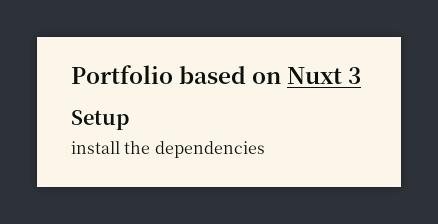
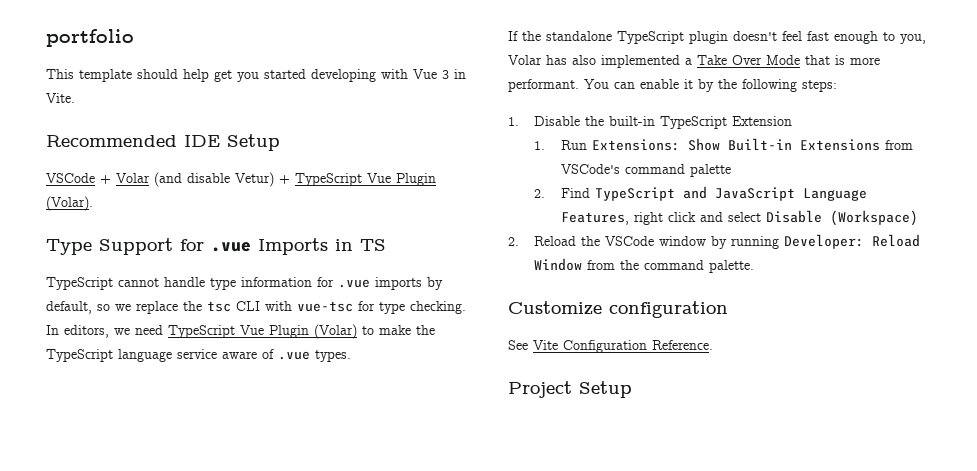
[71,65,362,84] [71,110,129,130] [71,141,265,158] Portfolio based on Nuxt 3 // Setup // install the dependencies -> [46,29,134,47] [46,69,466,82] [46,93,75,103] [46,134,280,151] [46,172,436,187] [46,196,93,211] [46,238,386,255] [46,277,443,290] [46,301,466,314] [46,324,435,339] [46,349,351,362] [508,31,926,44] [508,55,880,68] [508,79,837,92] [508,116,793,129] [534,138,913,151] [560,164,731,177] [534,186,867,201] [560,210,918,226] [508,234,921,249] [534,258,755,273] [508,301,728,318] [508,340,713,353] [508,381,632,398] portfolio // This template should help get you started developing with Vue 3 in Vite. // Recommended IDE Setup // VSCode + Volar (and disable Vetur) + TypeScript Vue Plugin (Volar). // Type Support for .vue Imports in TS // TypeScript cannot handle type information for .vue imports by default, so we replace the tsc CLI with vue-tsc for type checking. In editors, we need TypeScript Vue Plugin (Volar) to make the TypeScript language service aware of .vue types. // If the standalone TypeScript plugin doesn't feel fast enough to you, Volar has also implemented a Take Over Mode that is more performant. You can enable it by the following steps: // 1. Disable the built-in TypeScript Extension // 1. Run Extensions: Show Built-in Extensions from VSCode's command palette // 2. Find TypeScript and JavaScript Language Features, right click and select Disable (Workspace) // 2. Reload the VSCode window by running Developer: Reload Window from the command palette. // Customize configuration // See Vite Configuration Reference. // Project Setup

